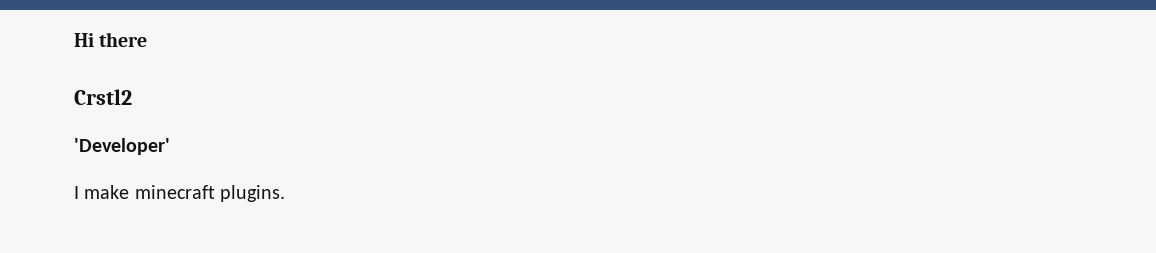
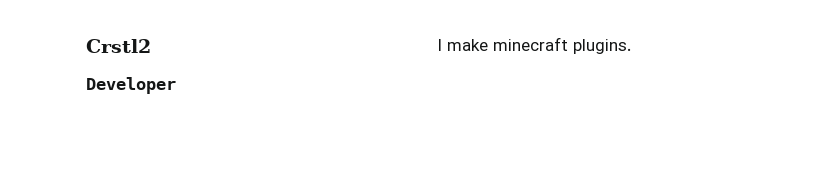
[74,32,148,47] Hi there // -> (86, 46) none
[74,138,170,155] 'Developer' -> [86,77,176,94] Developer

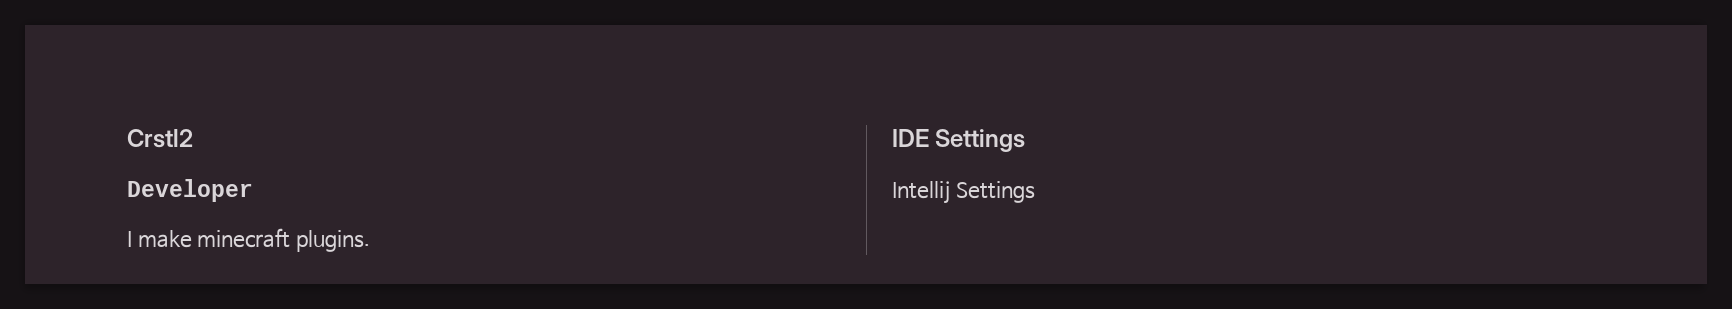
(631, 46) none -> [892,129,1026,152] [892,181,1035,204] // IDE Settings // Intellij Settings

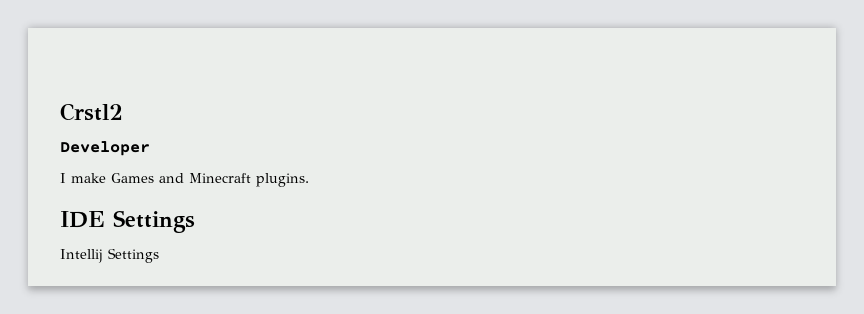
[197,228,291,248] minecraft -> [111,173,251,183] Games and Minecraft

